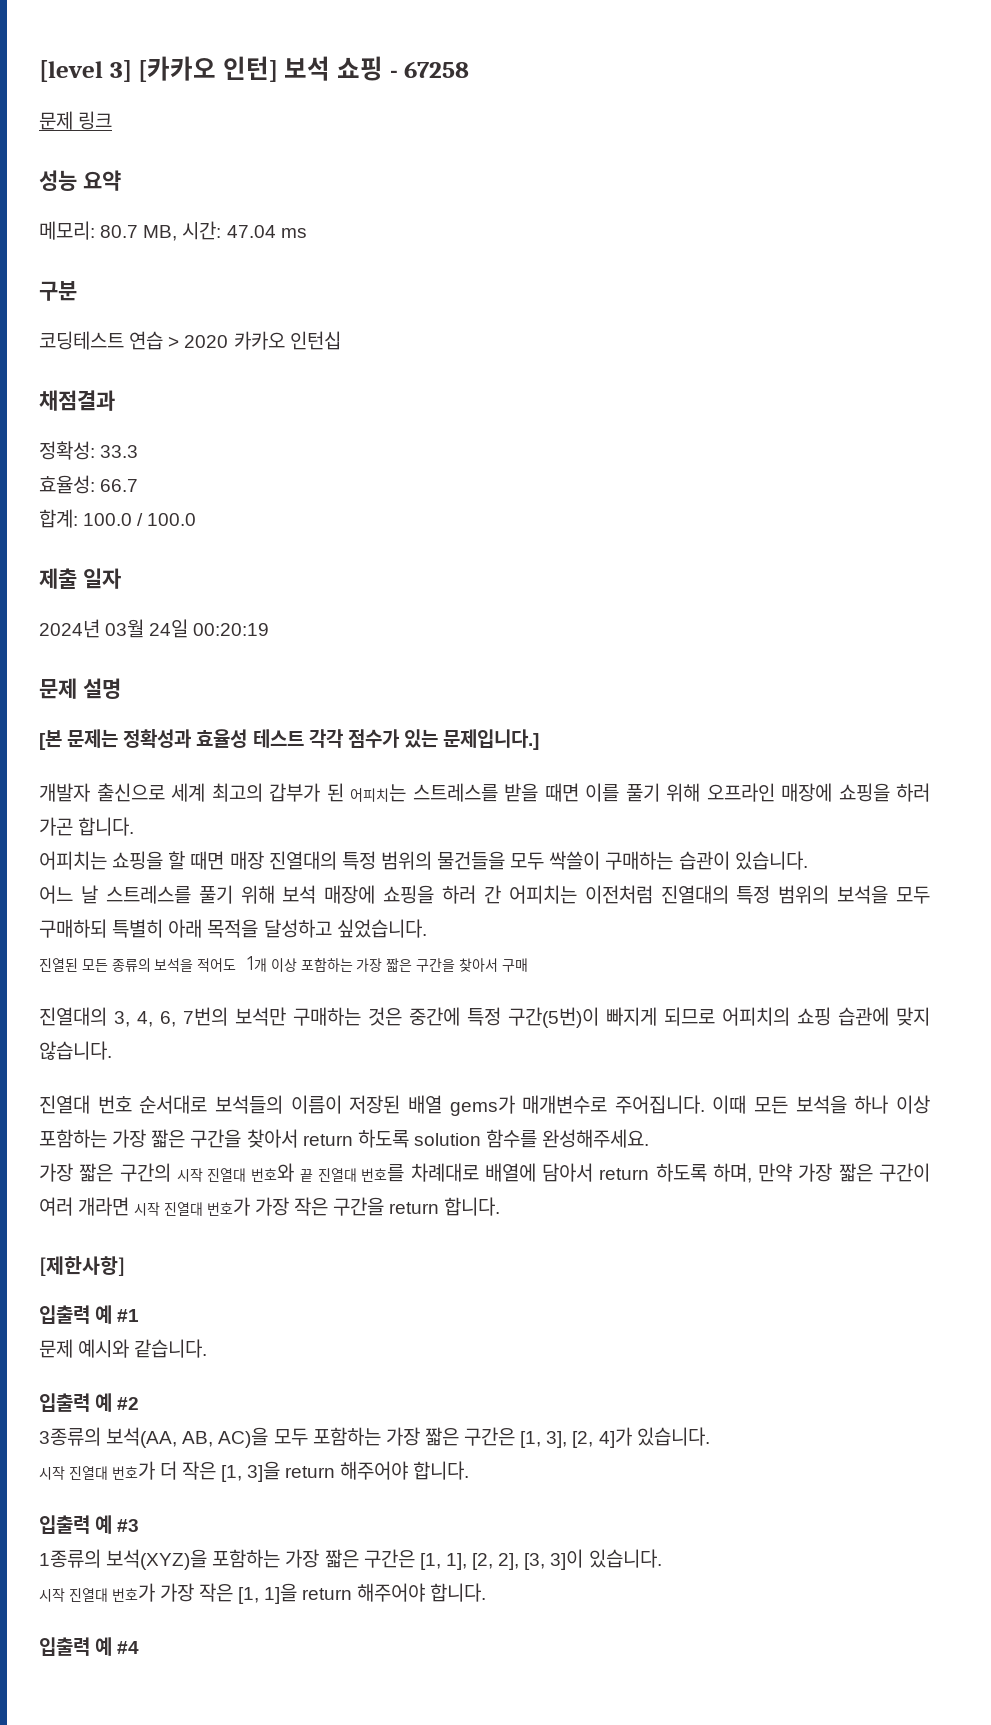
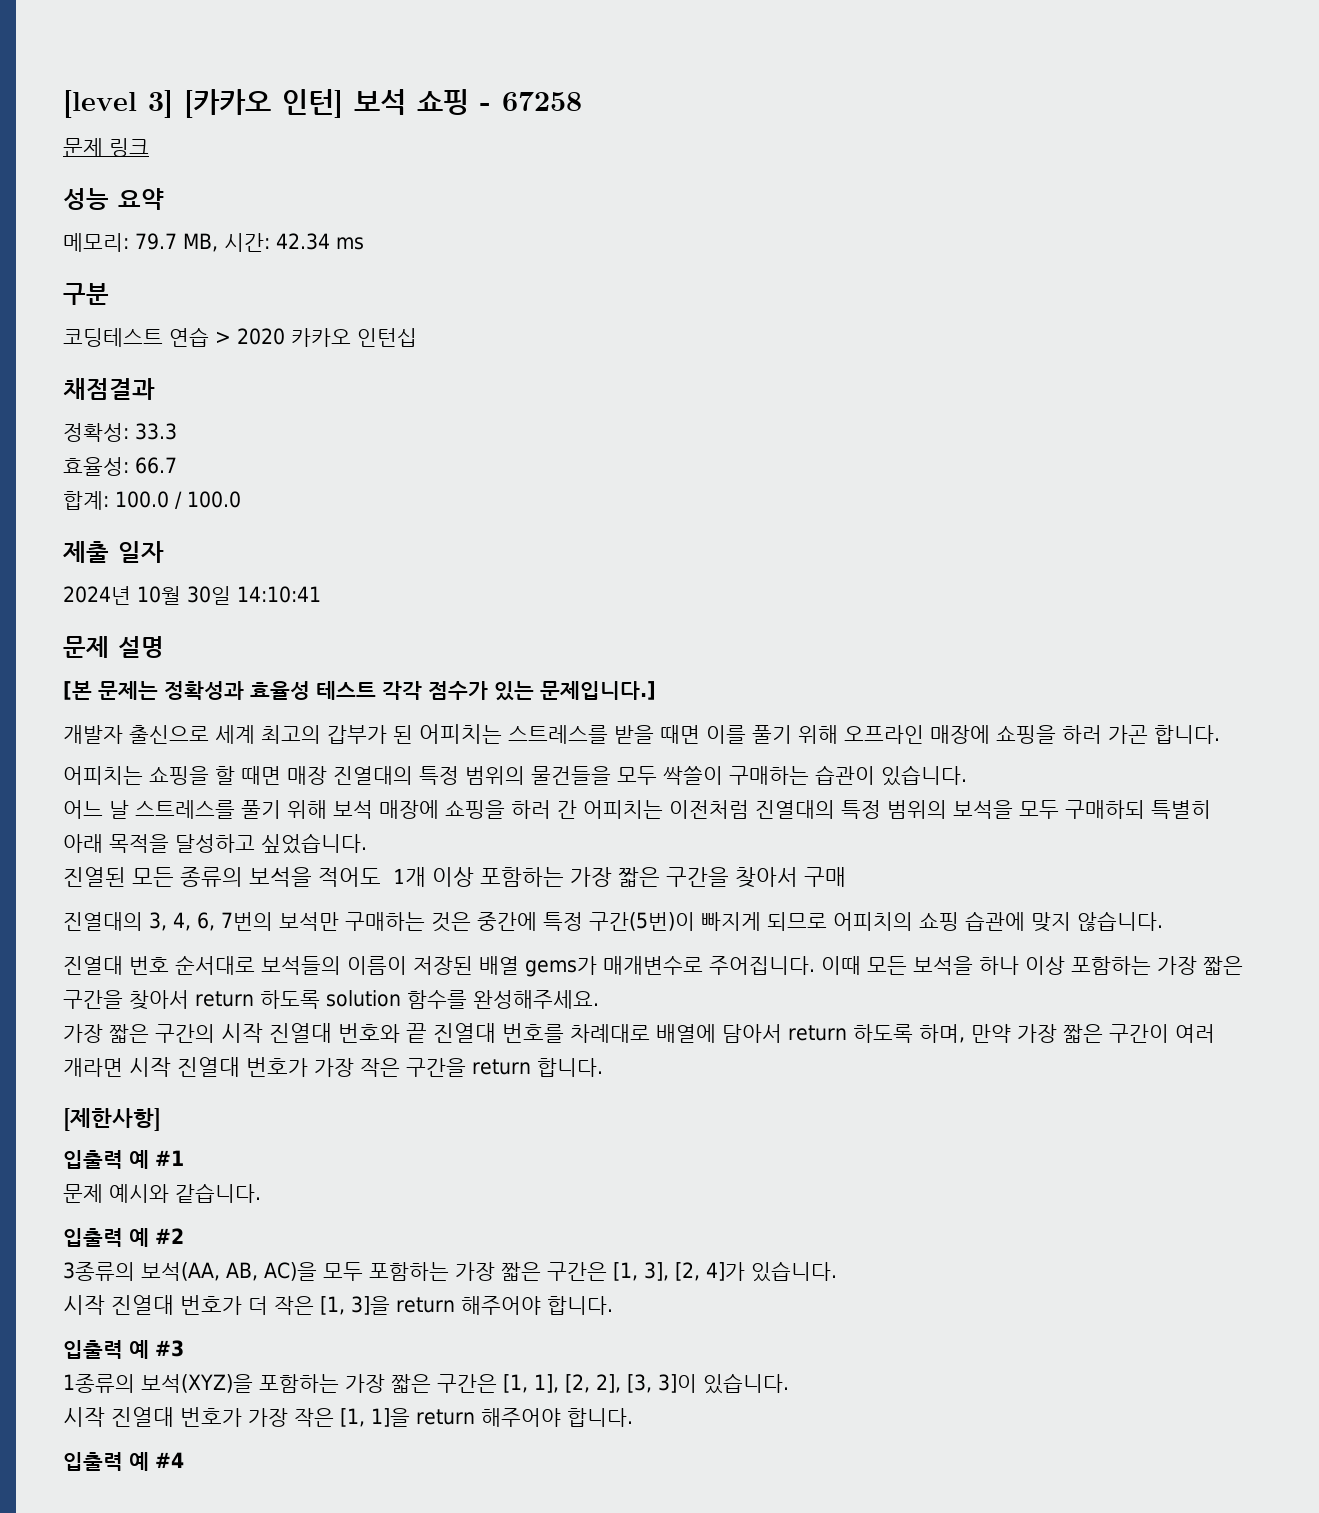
[100,225,139,238] 80.7 -> [135,233,177,250] 79.7
[226,225,276,238] 47.04 -> [276,233,330,250] 42.34
[105,619,270,638] 03월 24일 00:20:19 -> [137,586,321,605] 10월 30일 14:10:41

